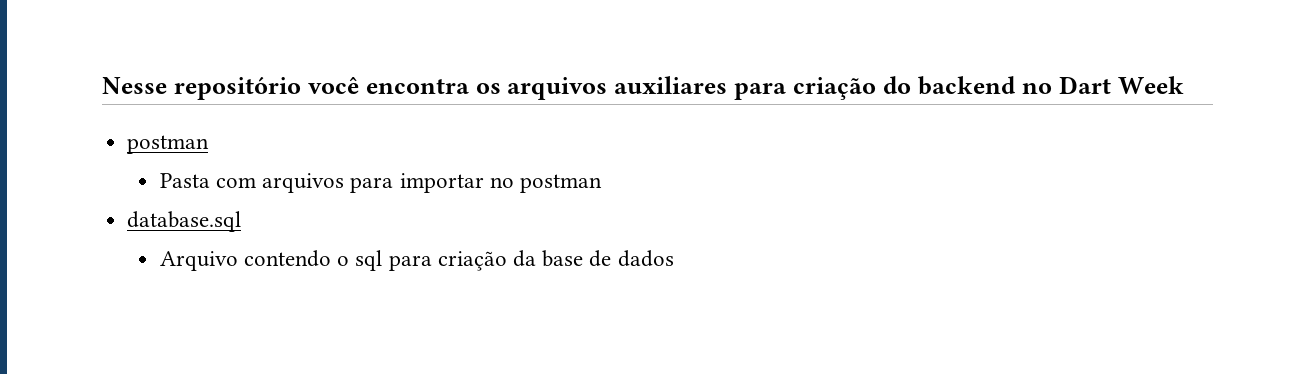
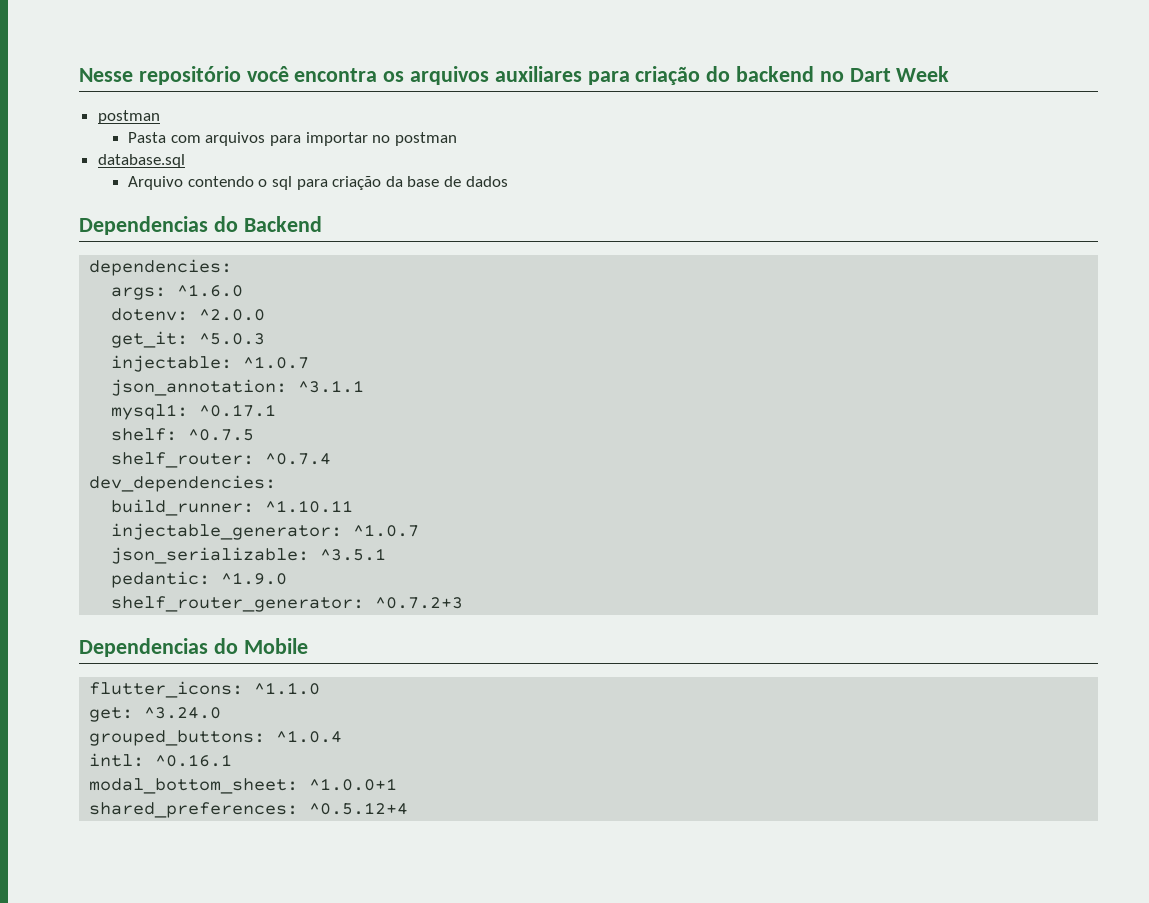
(674, 258) none -> [79,216,322,235] [89,259,233,276] [111,284,244,300] [111,308,266,321] [111,331,266,348] [111,355,310,372] [111,379,365,396] [111,404,277,420] [111,428,255,441] [111,452,332,468] [89,475,277,492] [111,499,354,516] [111,523,420,540] [111,547,387,564] [111,571,288,588] [111,596,464,612] [79,638,308,657] [89,681,321,698] [89,707,222,722] [89,730,343,746] [89,753,233,767] [89,778,398,794] [89,802,409,818] // Dependencias do Backend // dependencies: // args: ^1.6.0 // dotenv: ^2.0.0 // get_it: ^5.0.3 // injectable: ^1.0.7 // json_annotation: ^3.1.1 // mysql1: ^0.17.1 // shelf: ^0.7.5 // shelf_router: ^0.7.4 // dev_dependencies: // build_runner: ^1.10.11 // injectable_generator: ^1.0.7 // json_serializable: ^3.5.1 // pedantic: ^1.9.0 // shelf_router_generator: ^0.7.2+3 // Dependencias do Mobile // flutter_icons: ^1.1.0 // get: ^3.24.0 // grouped_buttons: ^1.0.4 // intl: ^0.16.1 // modal_bottom_sheet: ^1.0.0+1 // shared_preferences: ^0.5.12+4

